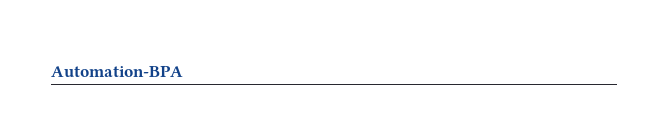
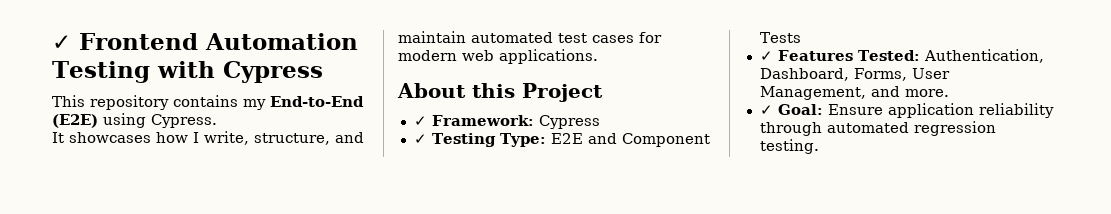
[51,65,183,77] Automation-BPA -> [52,33,358,50] [52,61,323,83] [52,95,364,110] [52,113,217,128] [52,131,364,145] [398,31,662,43] [398,49,598,64] [397,83,603,102] [413,115,600,129] [413,133,710,147] [759,32,801,43] [759,49,1044,63] [759,68,950,81] [759,86,949,100] [759,103,1054,118] [759,121,996,136] [759,139,819,154] ✓ Frontend Automation Testing with Cypress // This repository contains my End-to-End (E2E) using Cypress. // It showcases how I write, structure, and maintain automated test cases for modern web applications. // About this Project // ✓ Framework: Cypress // ✓ Testing Type: E2E and Component Tests // ✓ Features Tested: Authentication, Dashboard, Forms, User Management, and more. // ✓ Goal: Ensure application reliability through automated regression testing.

